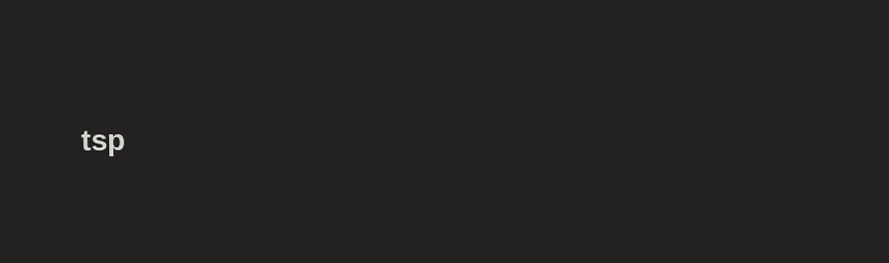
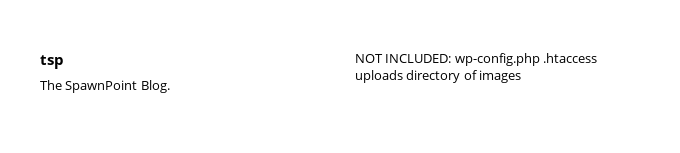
(126, 143) none -> [40,80,170,93] [355,53,598,66] [355,70,522,83] // The SpawnPoint Blog. // NOT INCLUDED: wp-config.php .htaccess uploads directory of images

